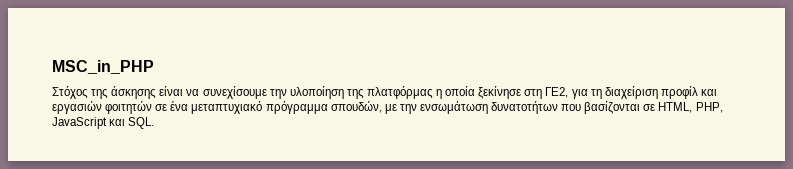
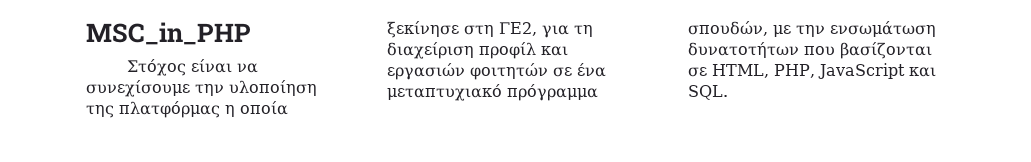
[91,86,157,99] της άσκησης -> (187, 67) none

